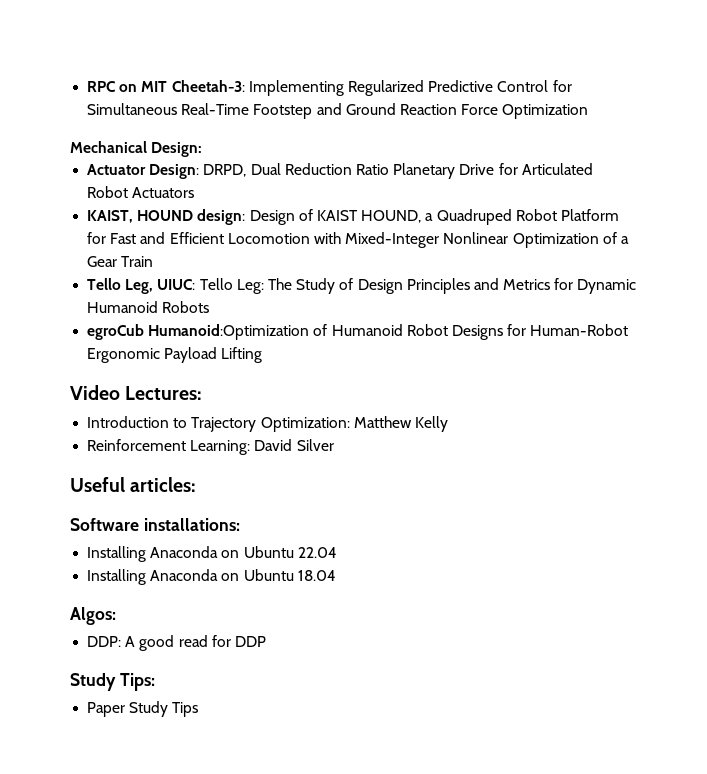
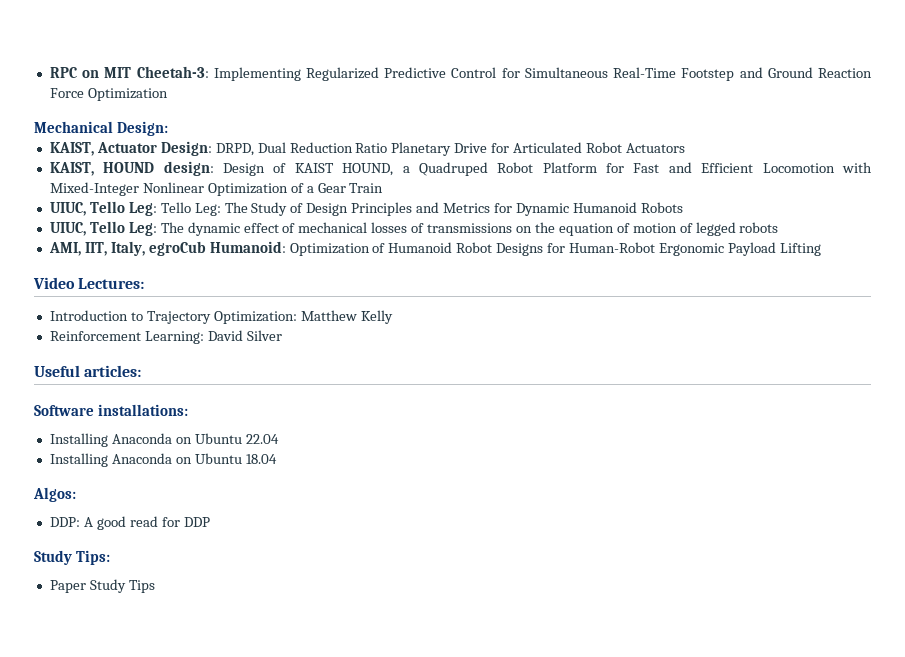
(203, 149) none -> [49,142,94,156] KAIST,
[87,278,196,294] Tello Leg, UIUC: -> [49,201,157,216] UIUC, Tello Leg:
[87,324,310,340] egroCub Humanoid:Optimization -> [49,221,779,236] [48,241,370,256] UIUC, Tello Leg: The dynamic effect of mechanical losses of transmissions on the equation of motion of legged robots // AMI, IIT, Italy, egroCub Humanoid: Optimization

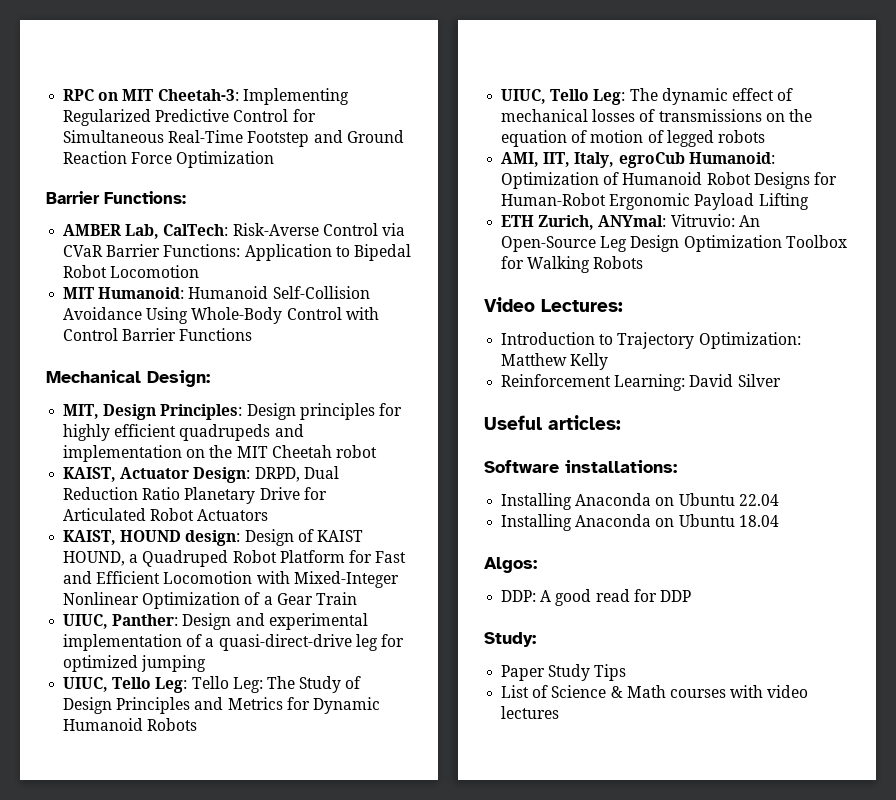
[34,121,168,136] Mechanical Design: -> [46,191,186,204] [63,223,405,239] [63,244,411,261] [63,265,200,278] [63,286,370,299] [63,307,379,324] [63,328,253,341] [46,370,210,387] [63,403,402,420] [63,424,304,441] [63,445,377,462] Barrier Functions: // AMBER Lab, CalTech: Risk-Averse Control via CVaR Barrier Functions: Application to Bipedal Robot Locomotion // MIT Humanoid: Humanoid Self-Collision Avoidance Using Whole-Body Control with Control Barrier Functions // Mechanical Design: // MIT, Design Principles: Design principles for highly efficient quadrupeds and implementation on the MIT Cheetah robot
(384, 188) none -> [63,613,368,630] [63,634,404,651] [63,655,207,672] // UIUC, Panther: Design and experimental implementation of a quasi-direct-drive leg for optimized jumping
(821, 249) none -> [501,214,760,230] [501,235,847,252] [501,256,644,273] // ETH Zurich, ANYmal: Vitruvio: An Open-Source Leg Design Optimization Toolbox for Walking Robots
[34,550,111,565] Study Tips: -> [484,632,536,647] Study:
(155, 586) none -> [501,685,809,698] [501,706,560,719] // List of Science & Math courses with video lectures

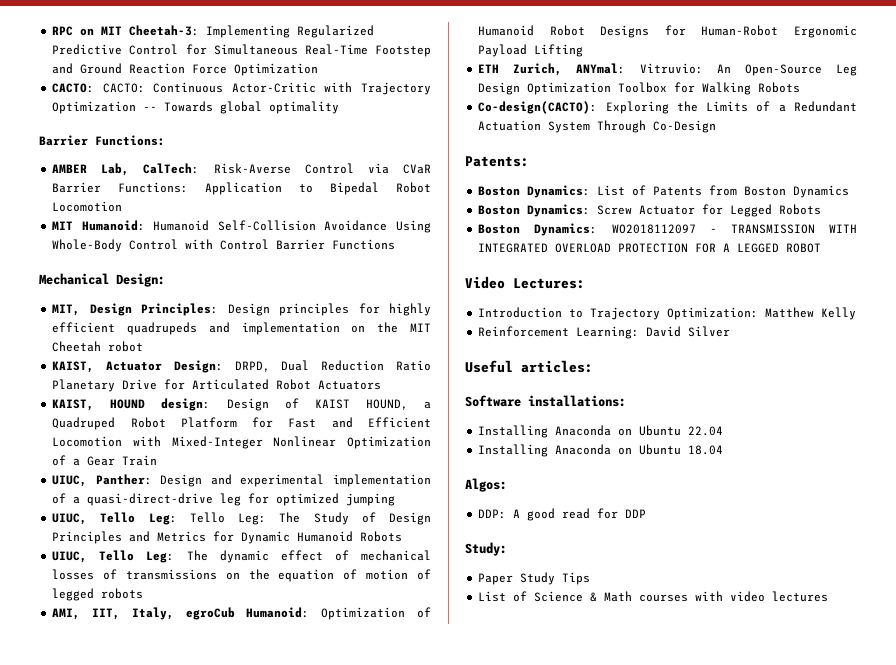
(275, 159) none -> [52,82,431,95] [52,101,340,114] // CACTO: CACTO: Continuous Actor-Critic with Trajectory Optimization -- Towards global optimality
(644, 262) none -> [478,101,857,114] [478,120,717,133] [465,156,529,167] [478,185,850,198] [478,204,822,217] [478,223,857,236] [478,243,822,253] // Co-design(CACTO): Exploring the Limits of a Redundant Actuation System Through Co-Design // Patents: // Boston Dynamics: List of Patents from Boston Dynamics // Boston Dynamics: Screw Actuator for Legged Robots // Boston Dynamics: WO2018112097 - TRANSMISSION WITH INTEGRATED OVERLOAD PROTECTION FOR A LEGGED ROBOT

